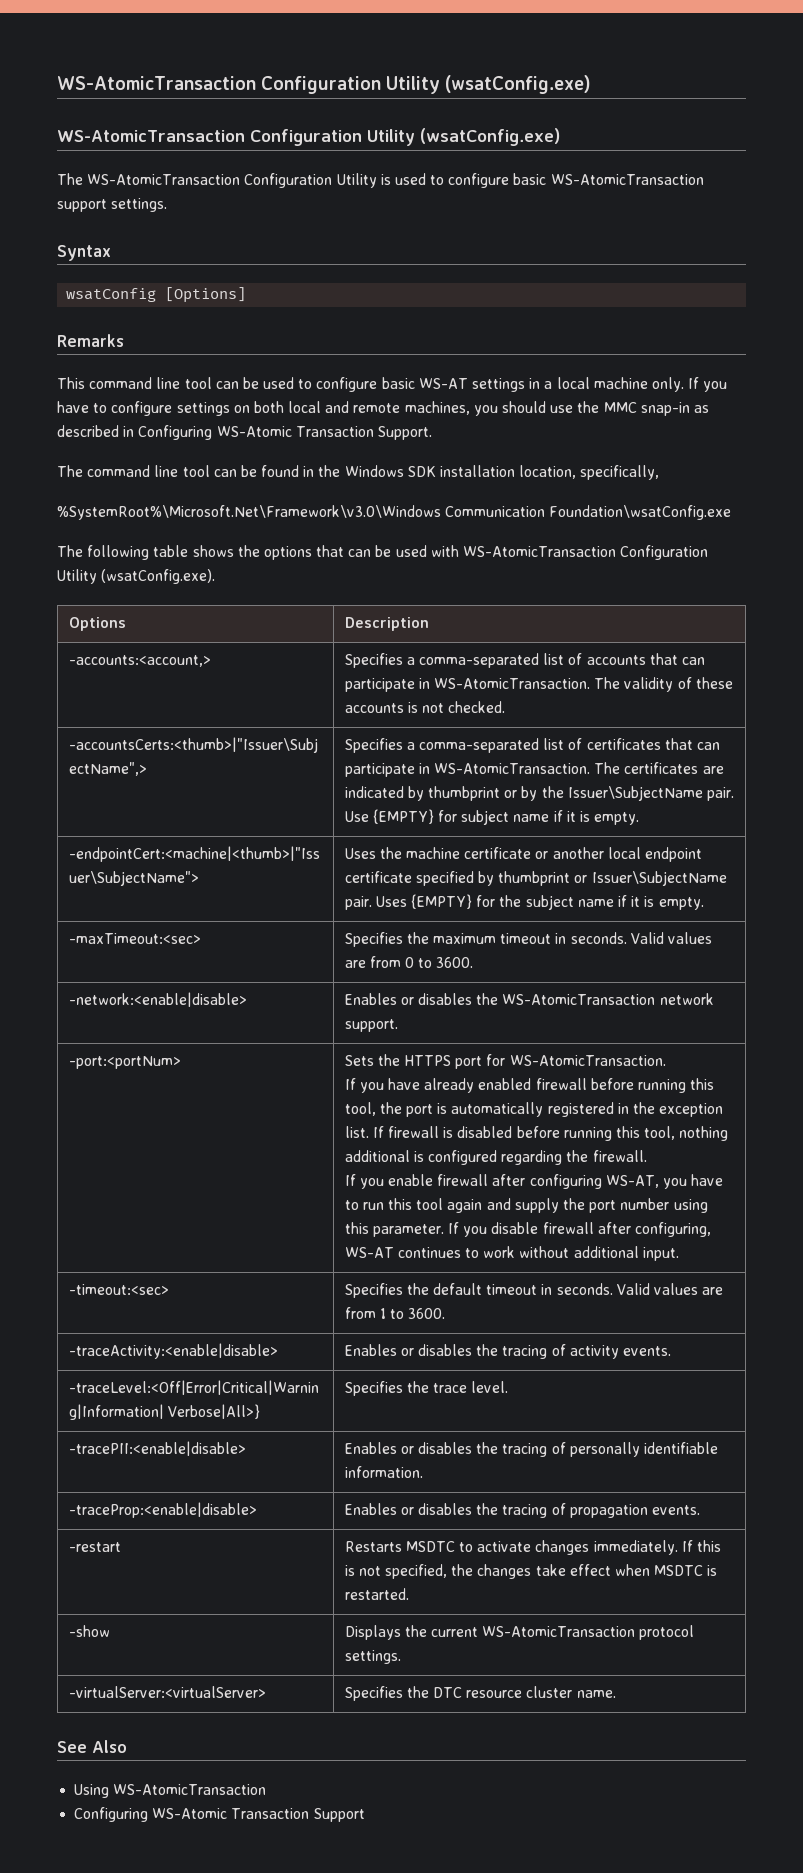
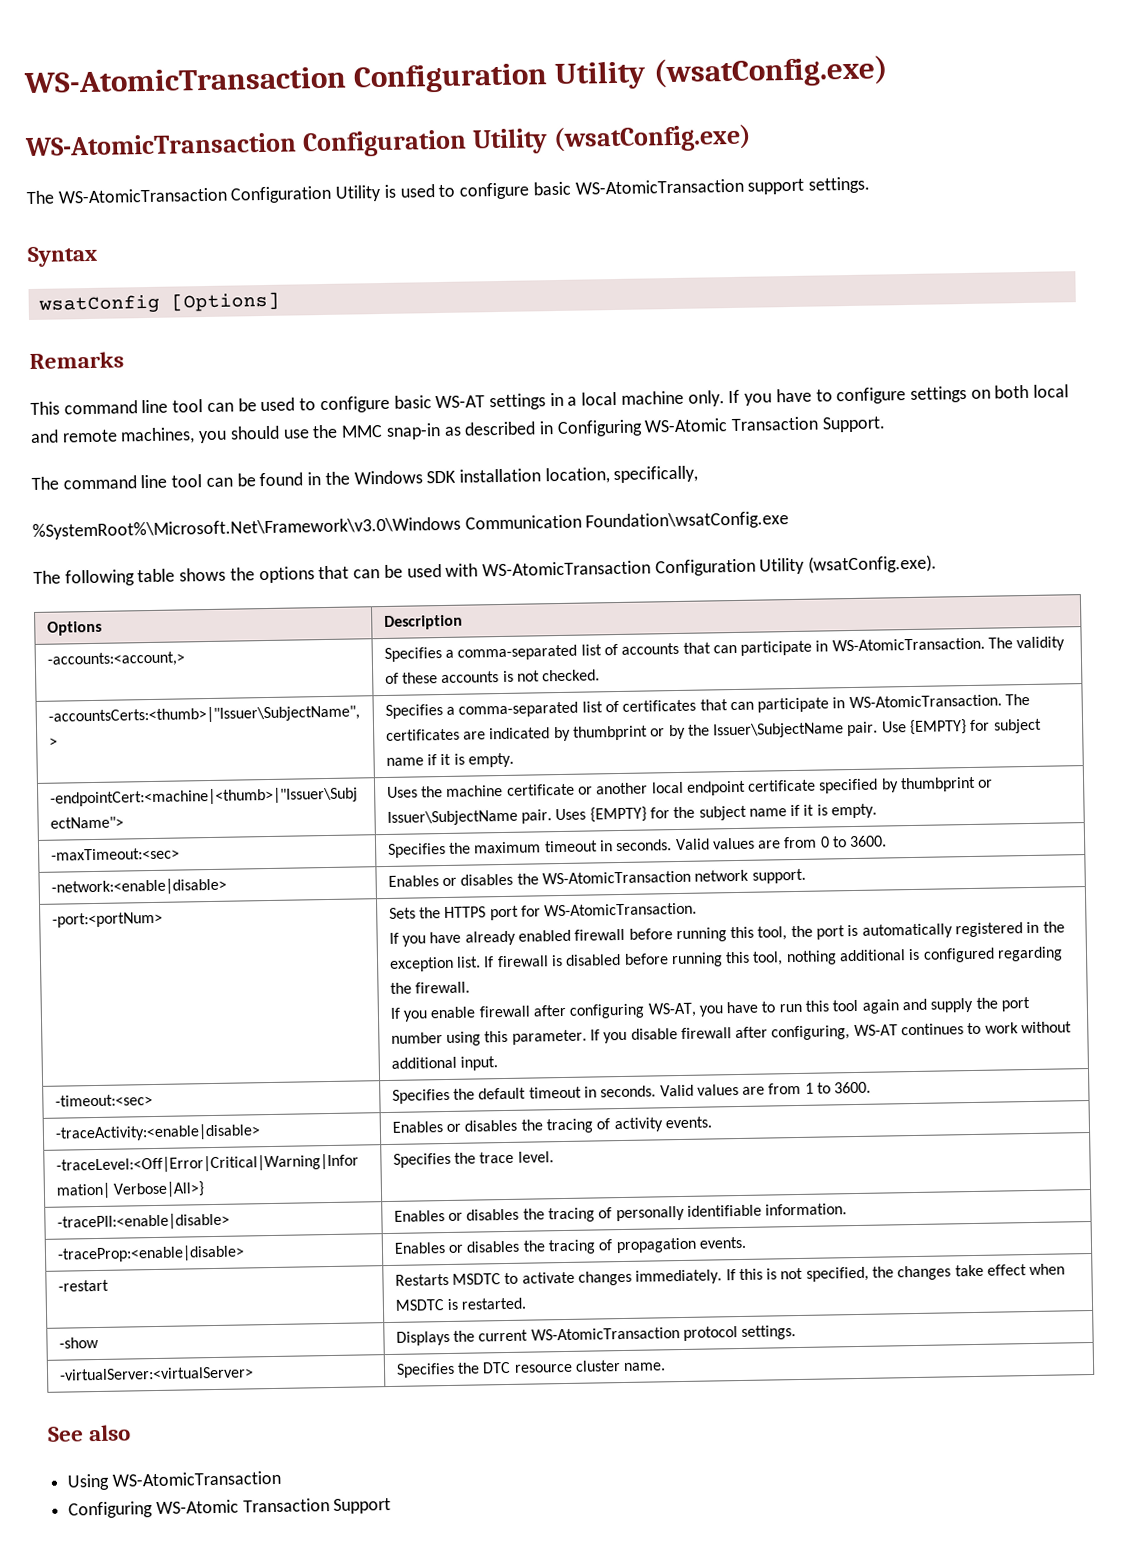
[92,1740,127,1753] Also -> [88,1424,132,1442] also

